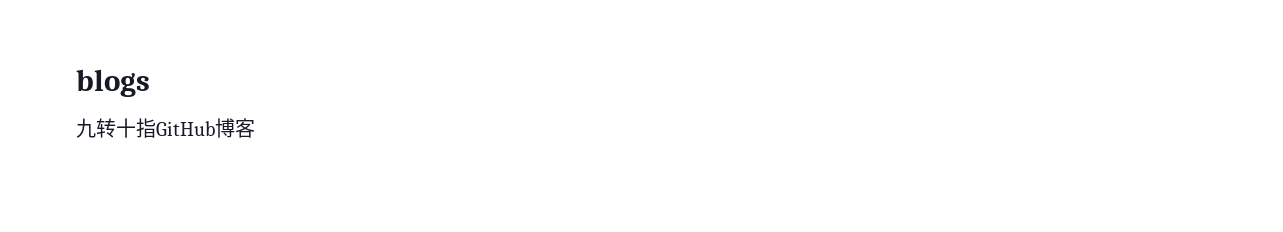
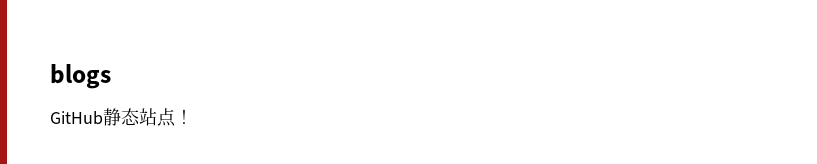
[76,118,255,138] 九转十指GitHub博客 -> [50,108,193,127] GitHub静态站点！

